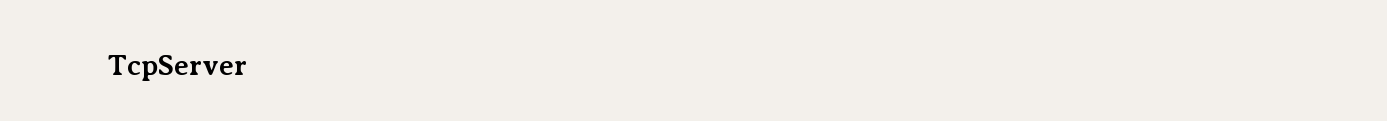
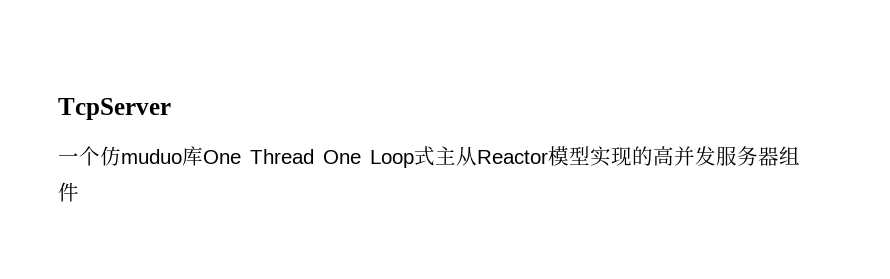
(247, 68) none -> [58,146,800,168] [58,182,79,202] // 一个仿muduo库One Thread One Loop式主从Reactor模型实现的⾼并发服务器组件

